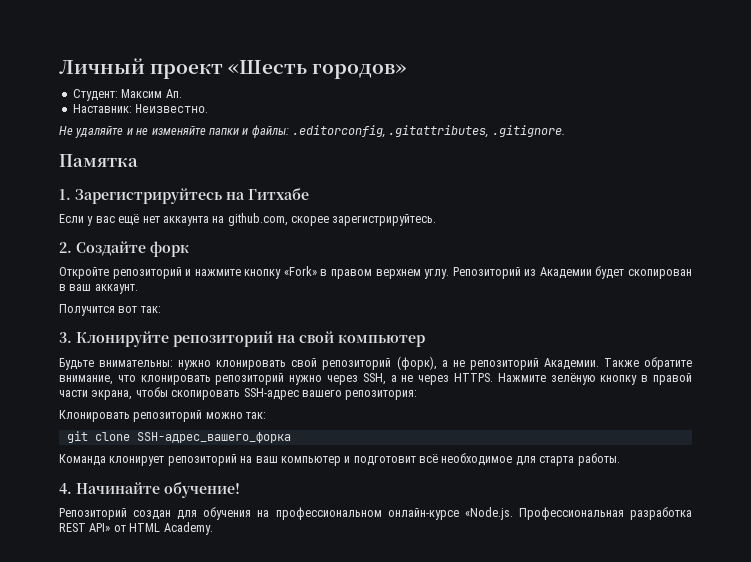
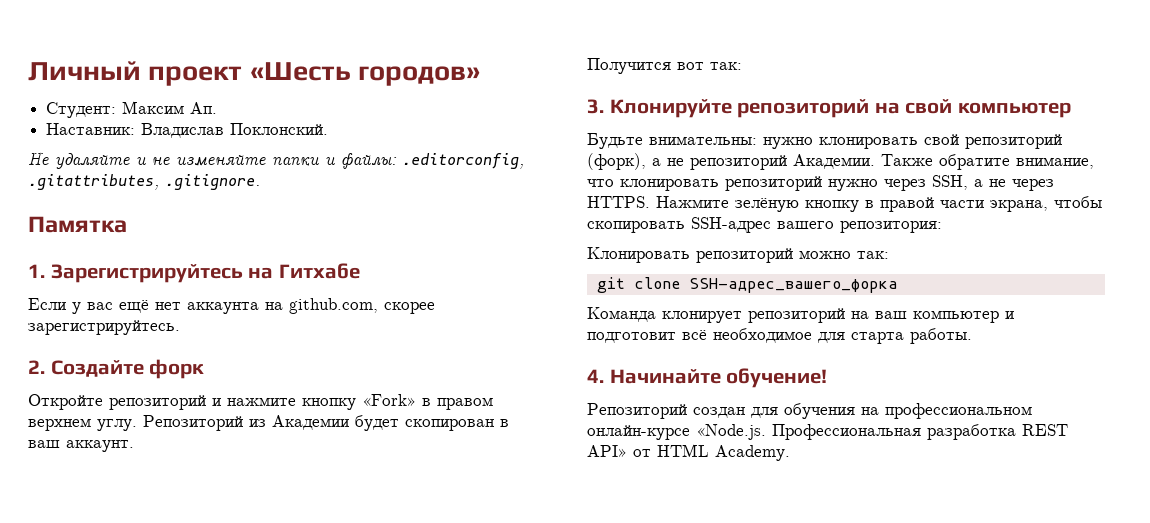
[135,104,209,113] Неизвестно. -> [141,123,329,138] Владислав Поклонский.

